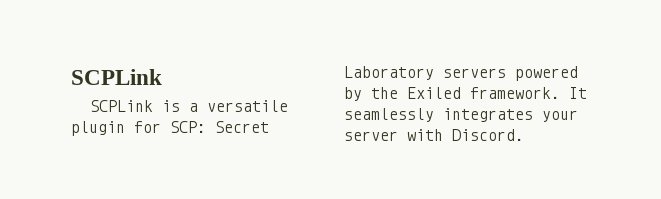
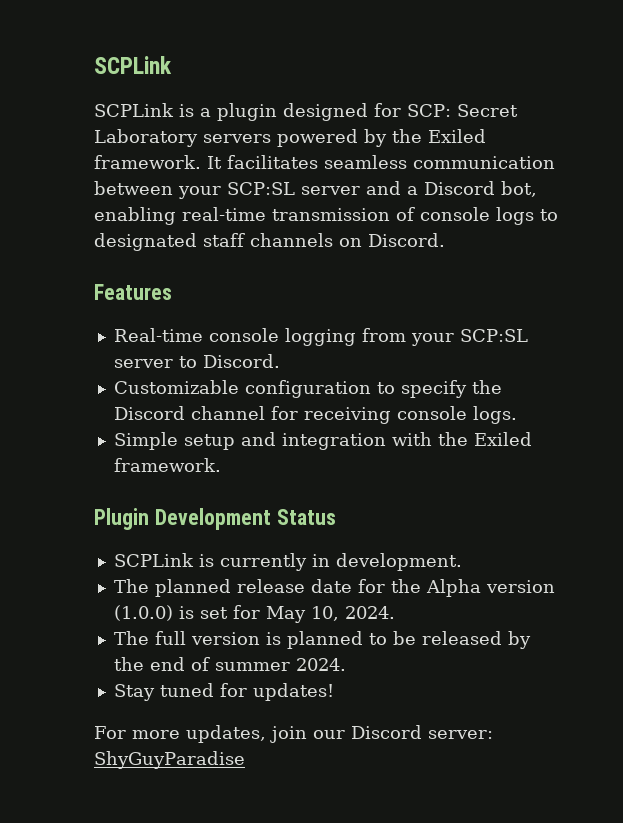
[207,100,289,112] [71,121,125,136] versatile plugin -> [217,103,368,121] plugin designed
[344,108,578,122] [344,129,524,141] seamlessly integrates your server with Discord. -> [227,155,555,169] [94,181,537,199] [94,207,558,225] [94,233,445,251] [94,284,172,300] [113,328,528,346] [113,354,280,368] [113,380,502,398] [113,406,517,424] [113,432,532,450] [113,458,221,472] [94,508,336,530] [113,553,462,571] [113,579,555,597] [113,605,395,623] [113,631,531,649] [113,657,346,671] [113,683,334,701] [94,725,493,743] [94,751,245,769] facilitates seamless communication between your SCP:SL server and a Discord bot, enabling real-time transmission of console logs to designated staff channels on Discord. // Features // Real-time console logging from your SCP:SL server to Discord. // Customizable configuration to specify the Discord channel for receiving console logs. // Simple setup and integration with the Exiled framework. // Plugin Development Status // SCPLink is currently in development. // The planned release date for the Alpha version (1.0.0) is set for May 10, 2024. // The full version is planned to be released by the end of summer 2024. // Stay tuned for updates! // For more updates, join our Discord server: ShyGuyParadise

